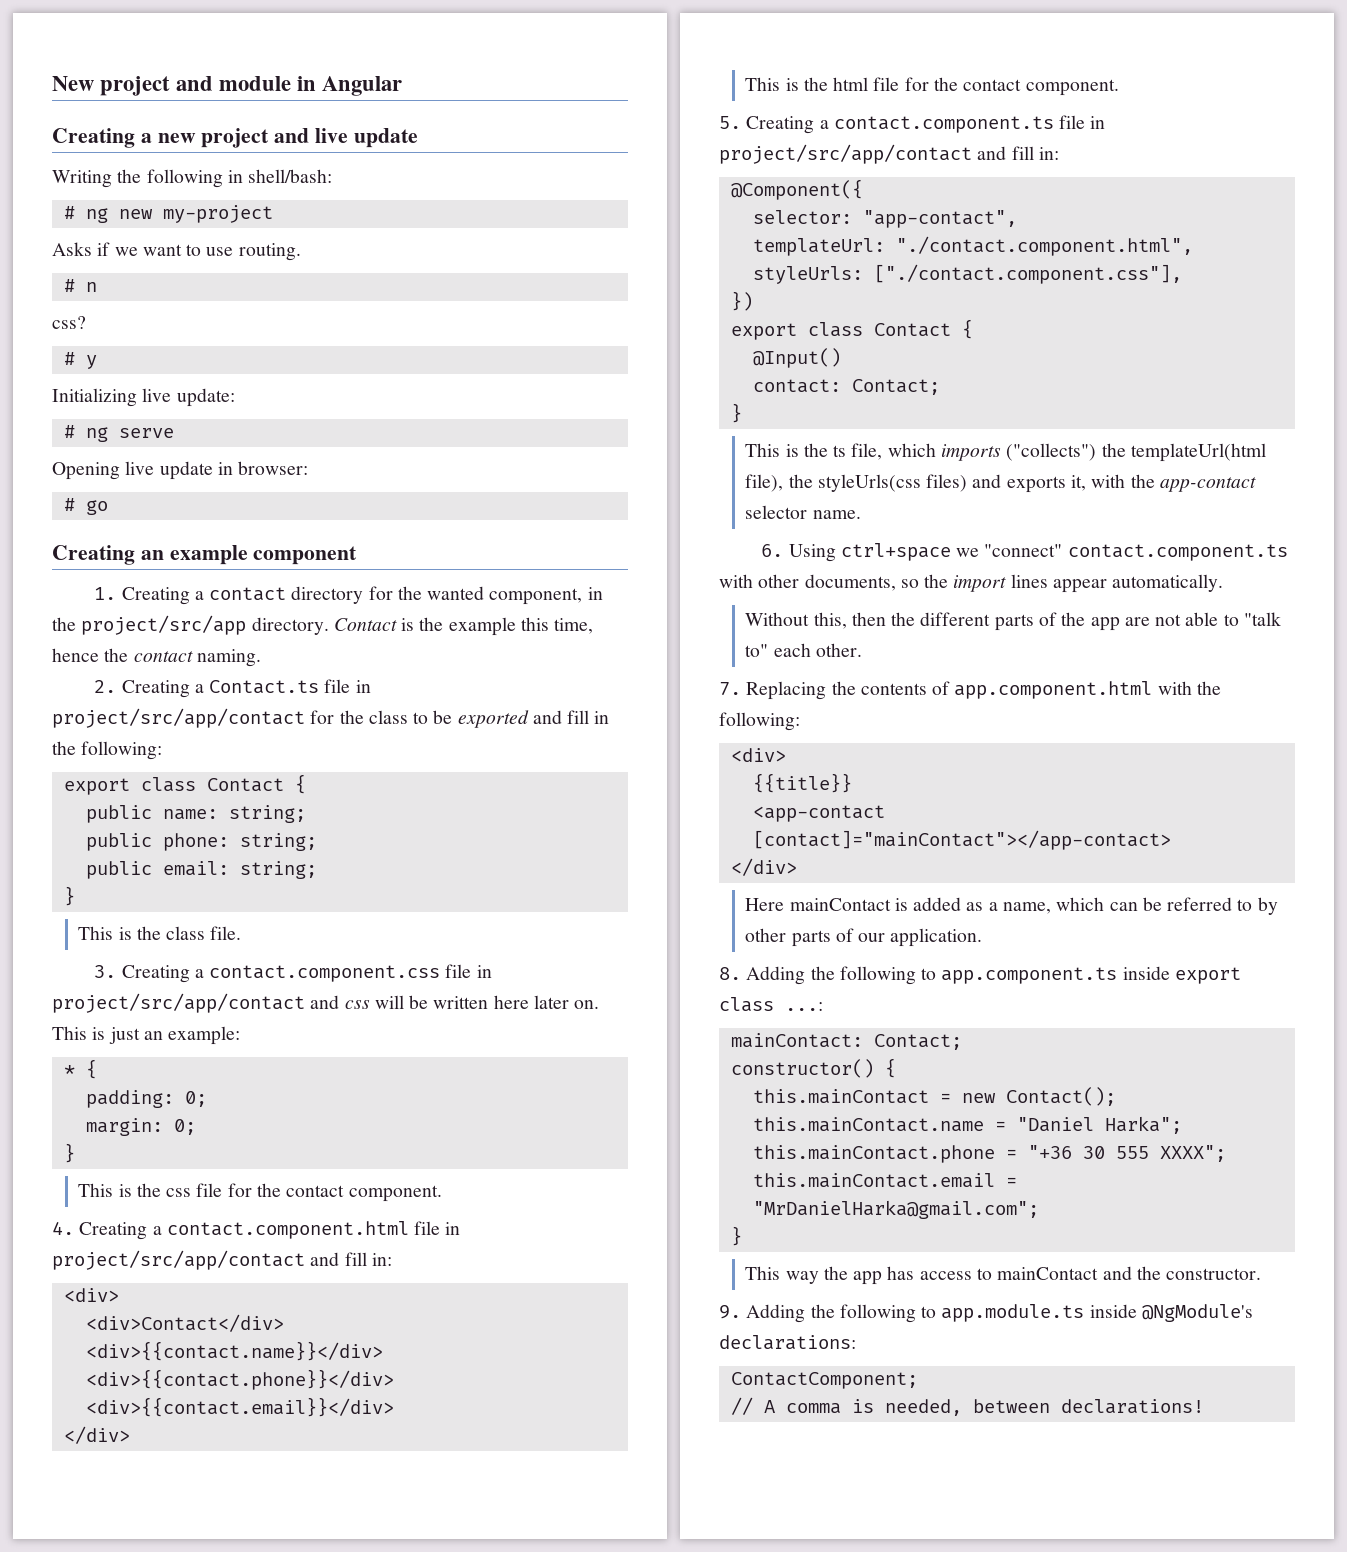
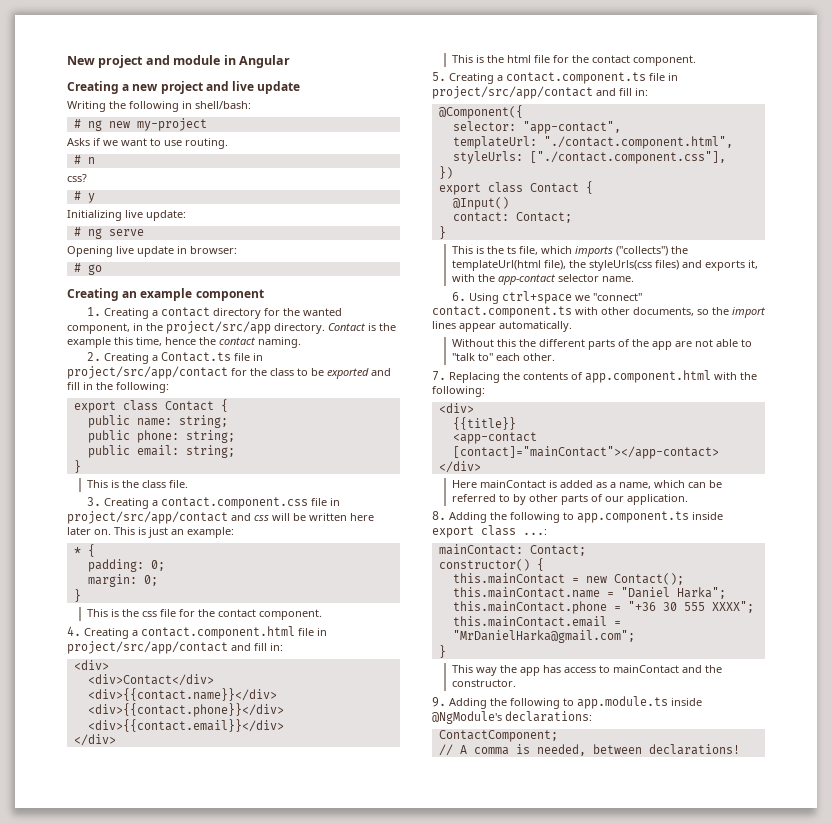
[813,612,886,629] this, then -> [497,339,517,347] this

